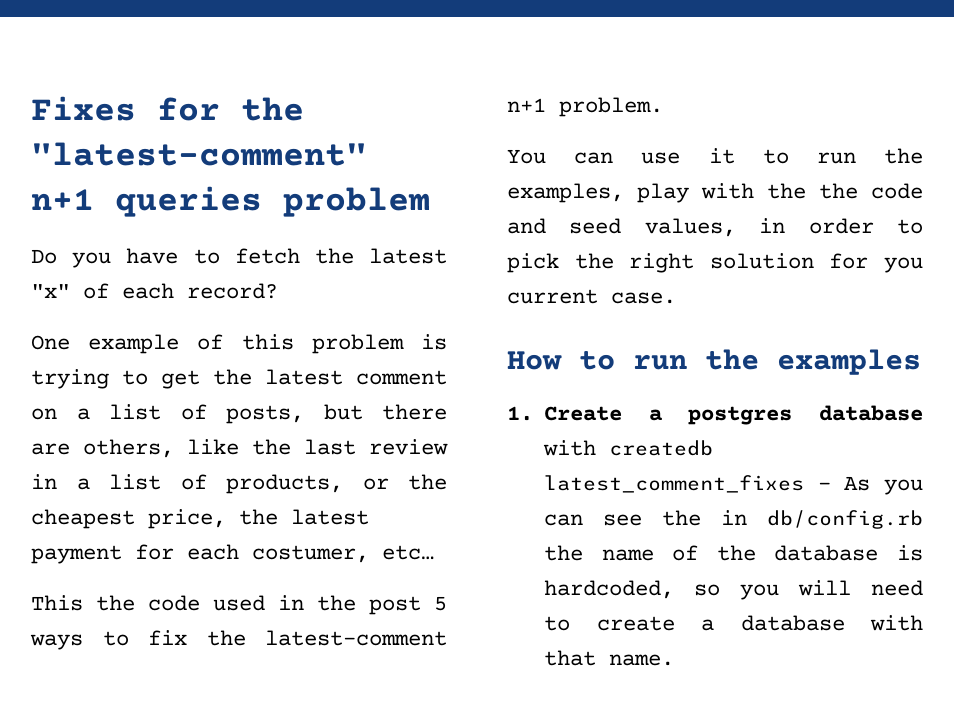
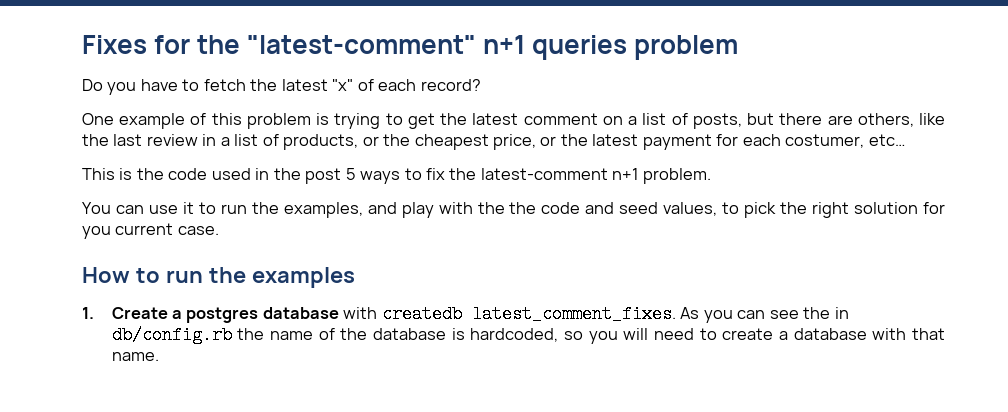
(226, 519) none -> [540,136,557,146] or
(83, 603) none -> [119,168,133,180] is
(624, 193) none -> [367,202,397,214] and
[759,218,874,234] in order -> (718, 209) none
[544,475,831,493] latest_comment_fixes - -> [471,305,676,323] latest_comment_fixes.

